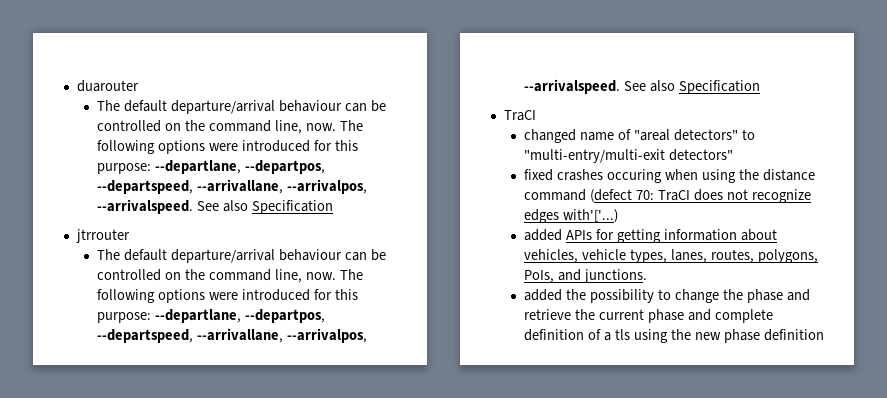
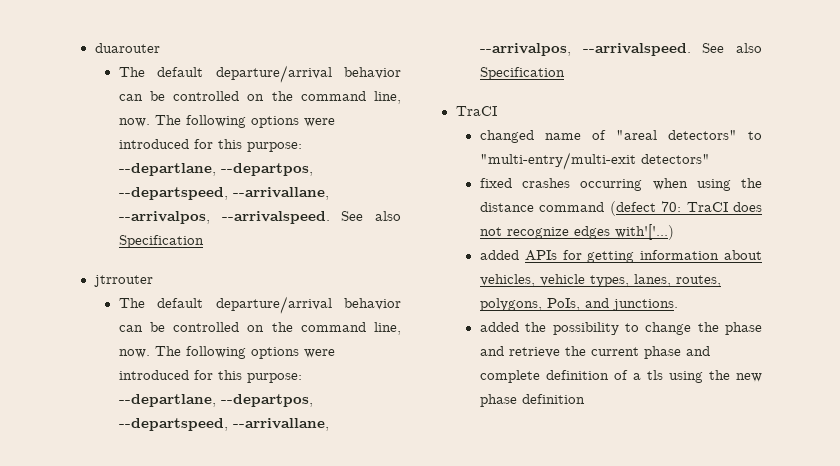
[279,100,343,112] behaviour -> [344,67,401,79] behavior
[279,249,343,261] behaviour -> [344,298,401,310] behavior
[607,169,663,183] occuring -> [580,179,643,191] occurring

